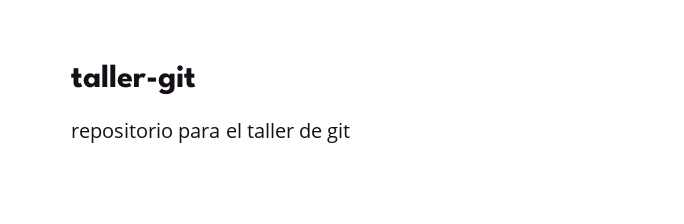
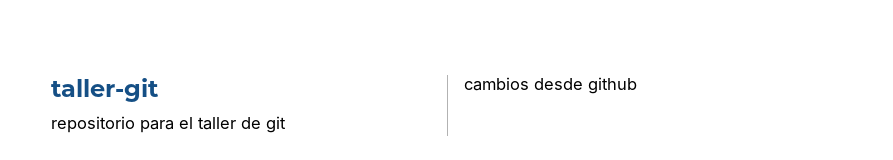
(351, 132) none -> [464,77,637,94] // cambios desde github

